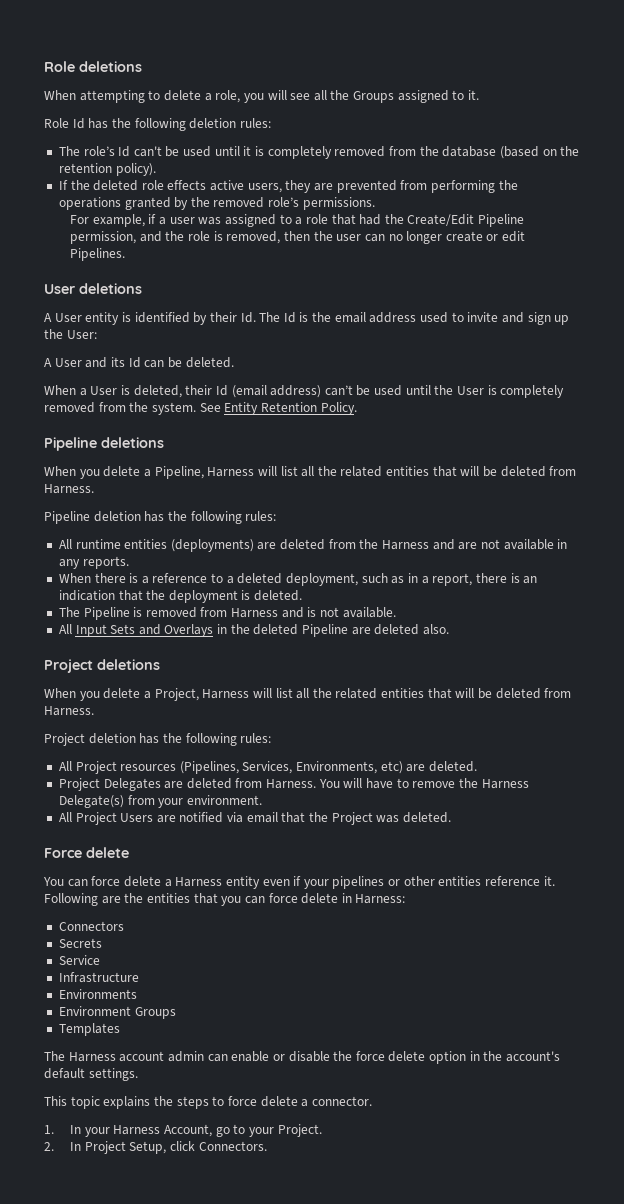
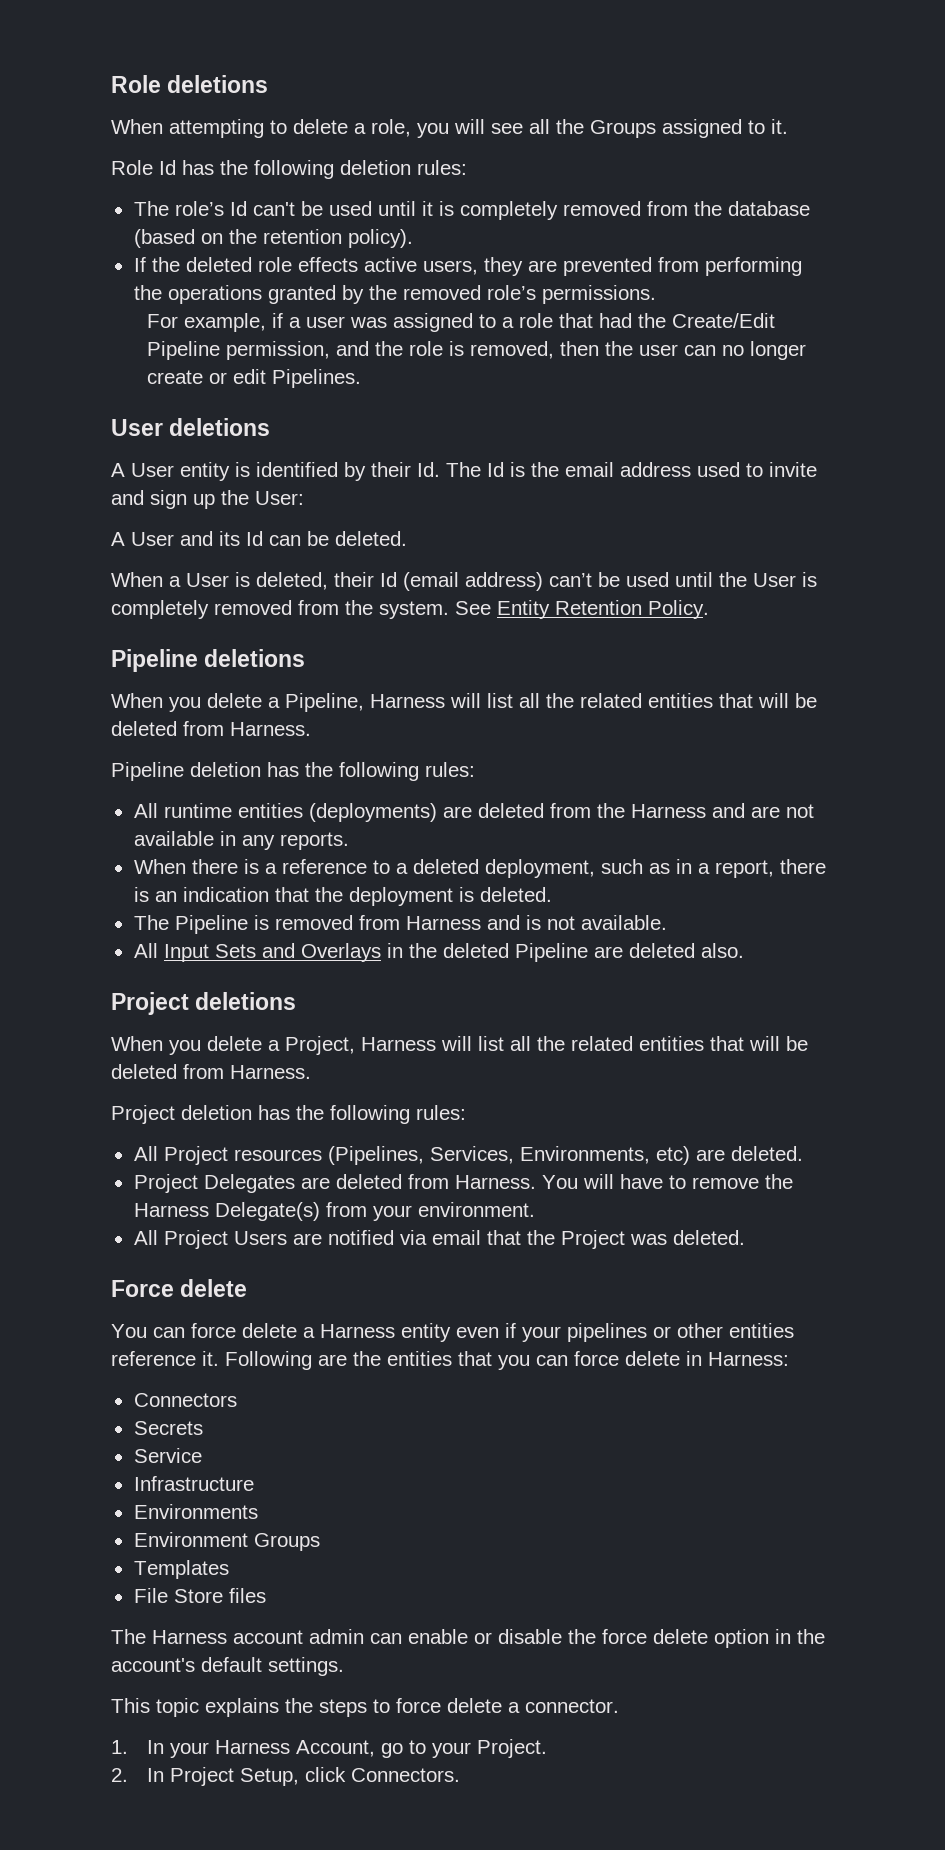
(120, 1029) none -> [133,1588,266,1603] // File Store files

